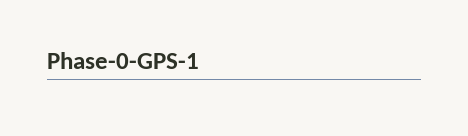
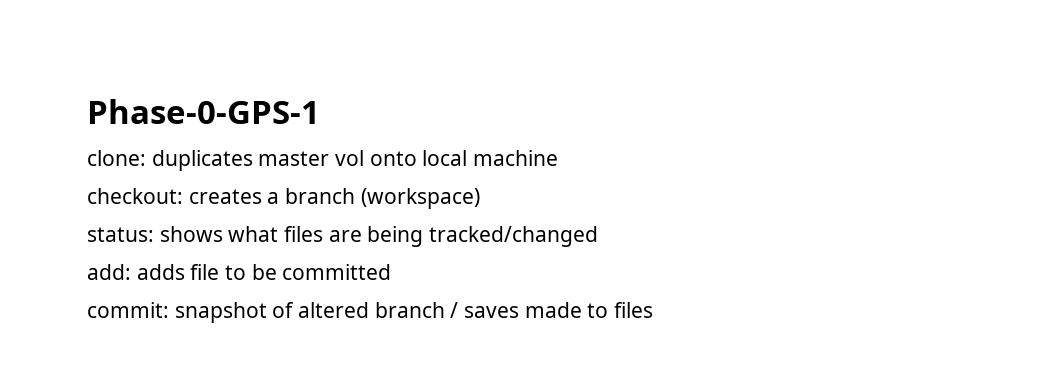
(199, 60) none -> [87,150,559,171] [87,188,480,209] [87,226,599,247] [87,264,392,280] [87,302,654,323] // clone: duplicates master vol onto local machine // checkout: creates a branch (workspace) // status: shows what files are being tracked/changed // add: adds file to be committed // commit: snapshot of altered branch / saves made to files

